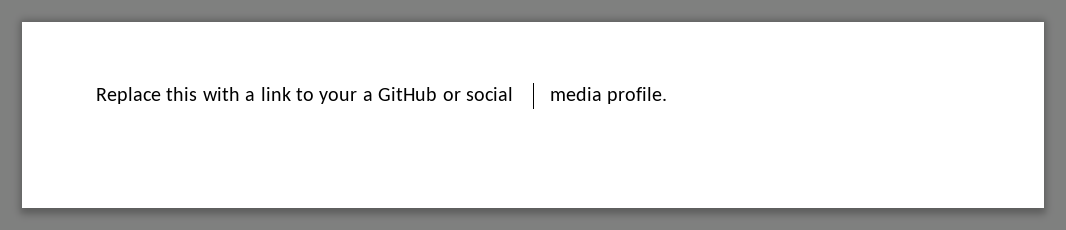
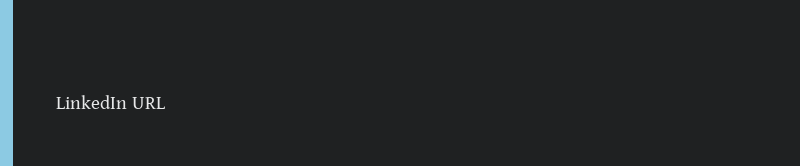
[96,87,668,104] Replace this with a link to your a GitHub or social media profile. -> [56,95,165,109] LinkedIn URL

